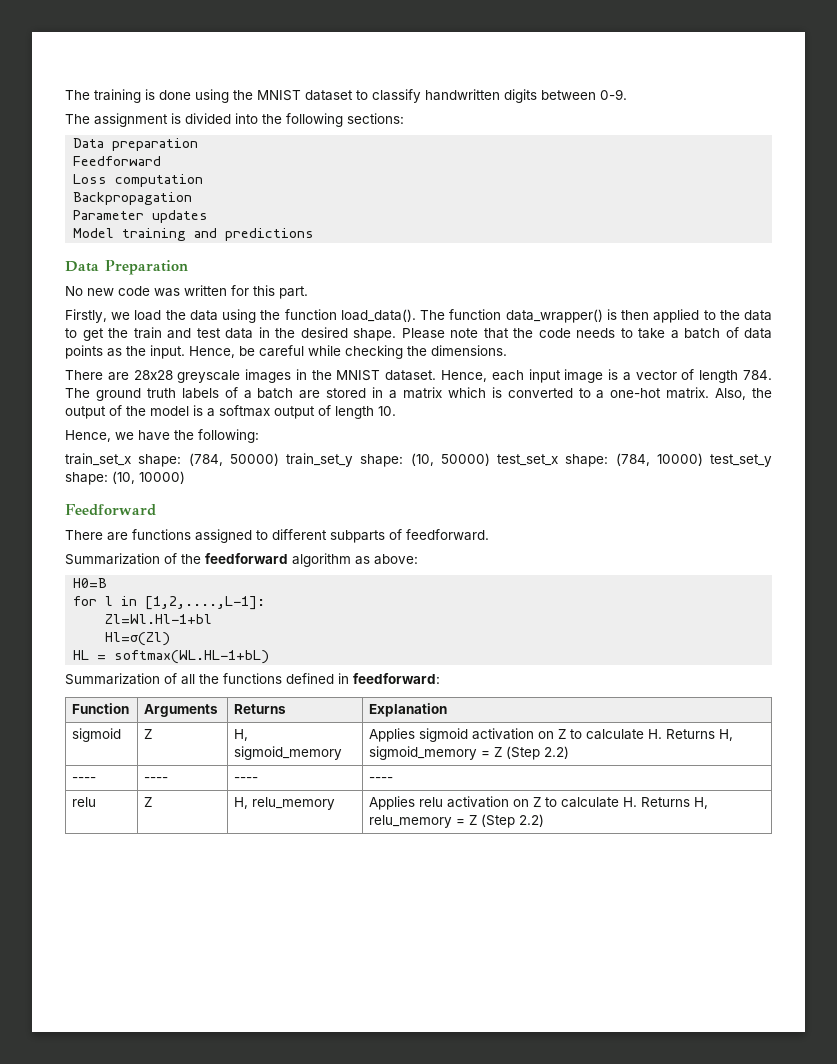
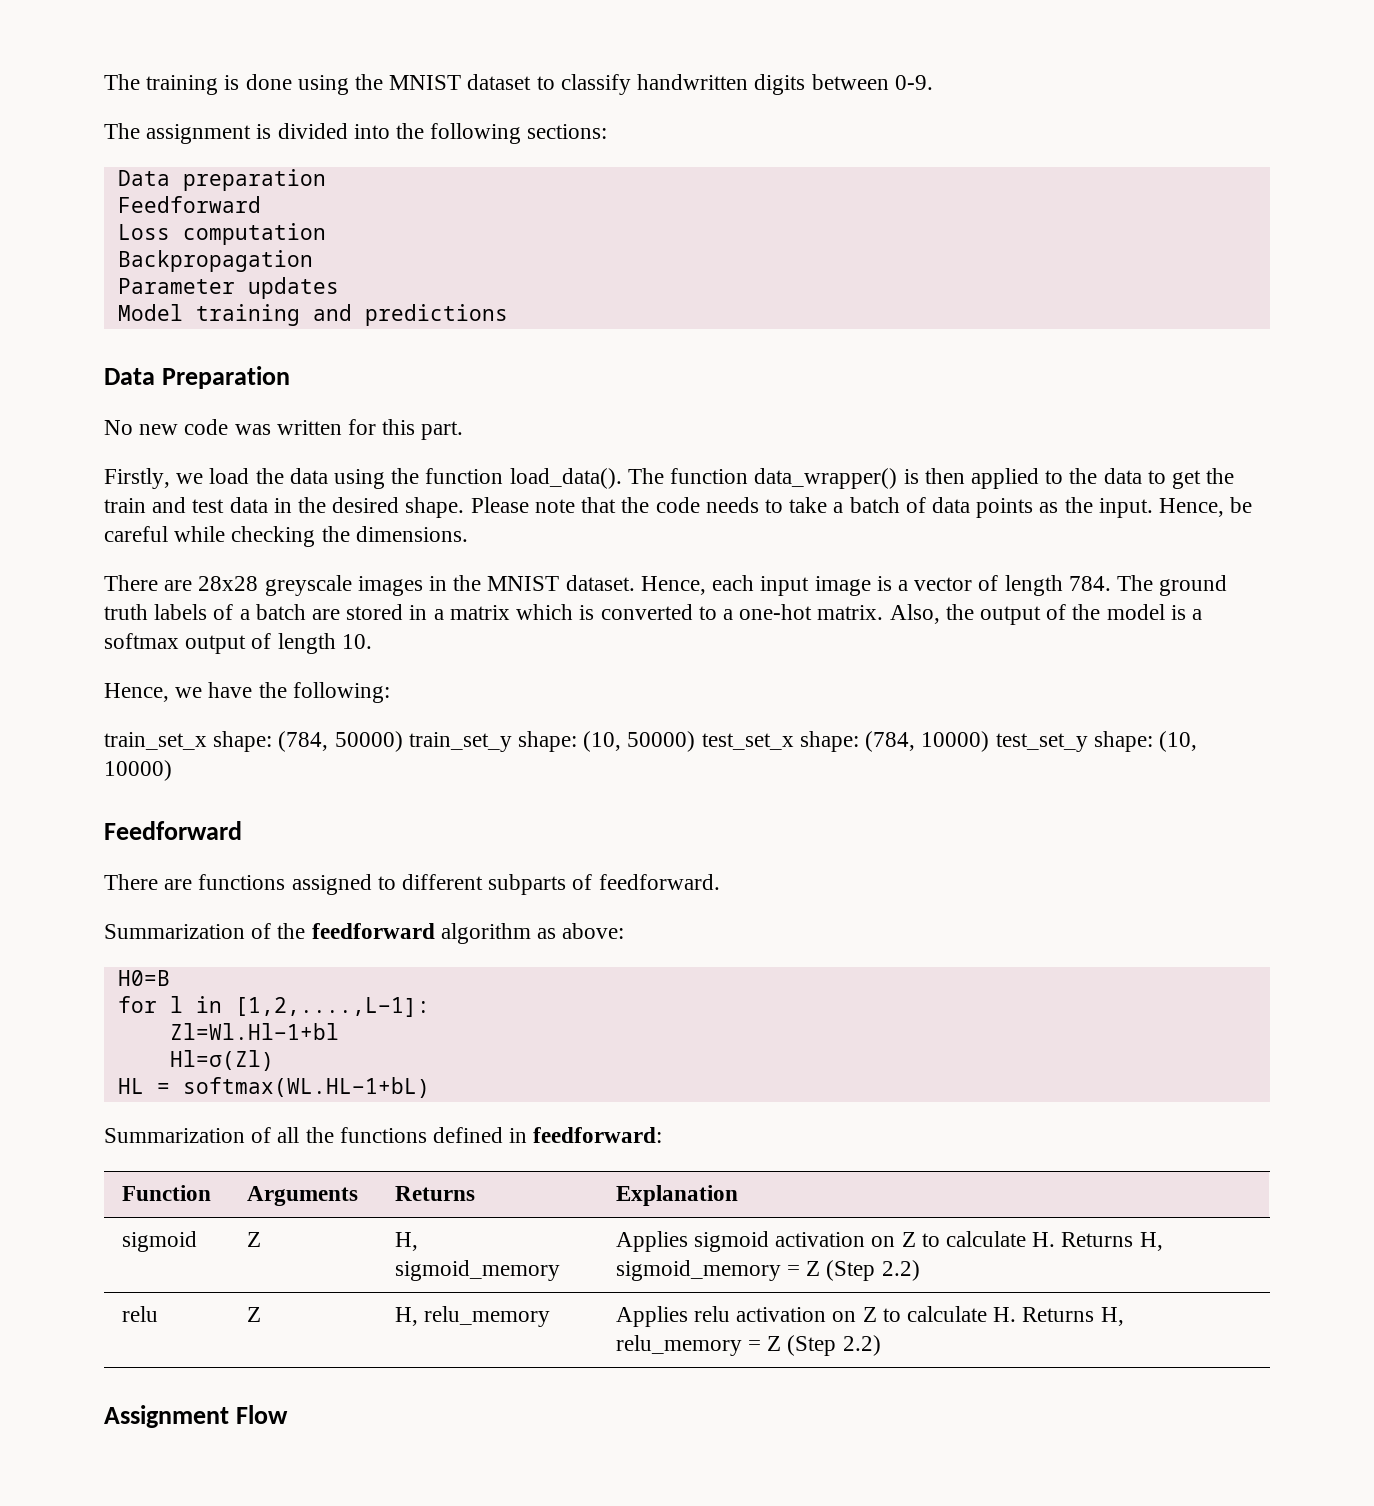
[72,777,97,782] [144,777,169,782] [234,777,259,782] [369,777,394,782] // ---- | ---- | ---- | ---- -> (920, 1270) none
(545, 820) none -> [104,1405,289,1428] // Assignment Flow

